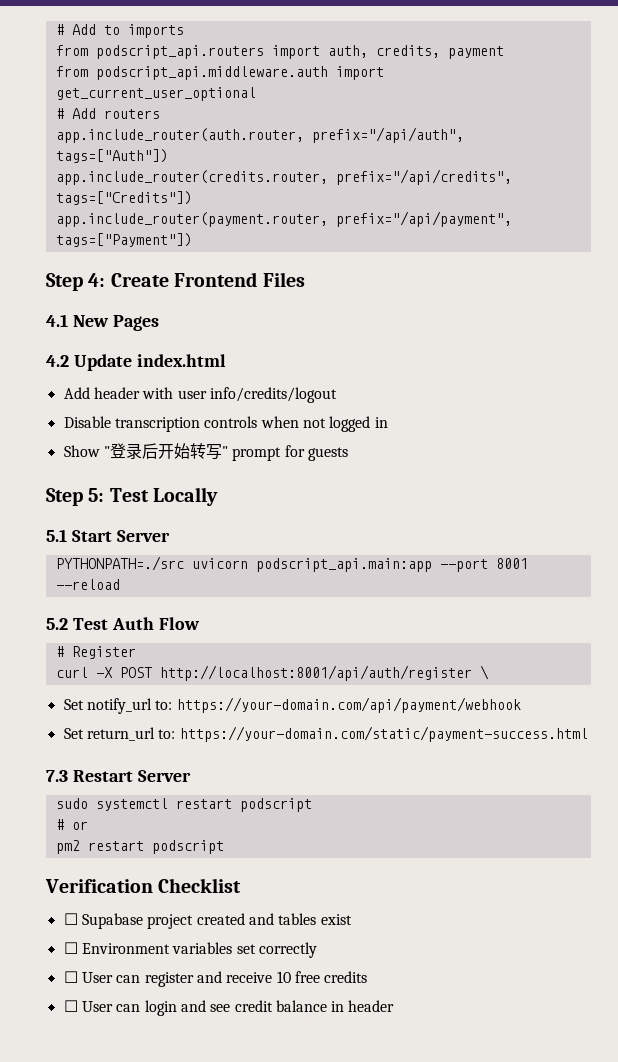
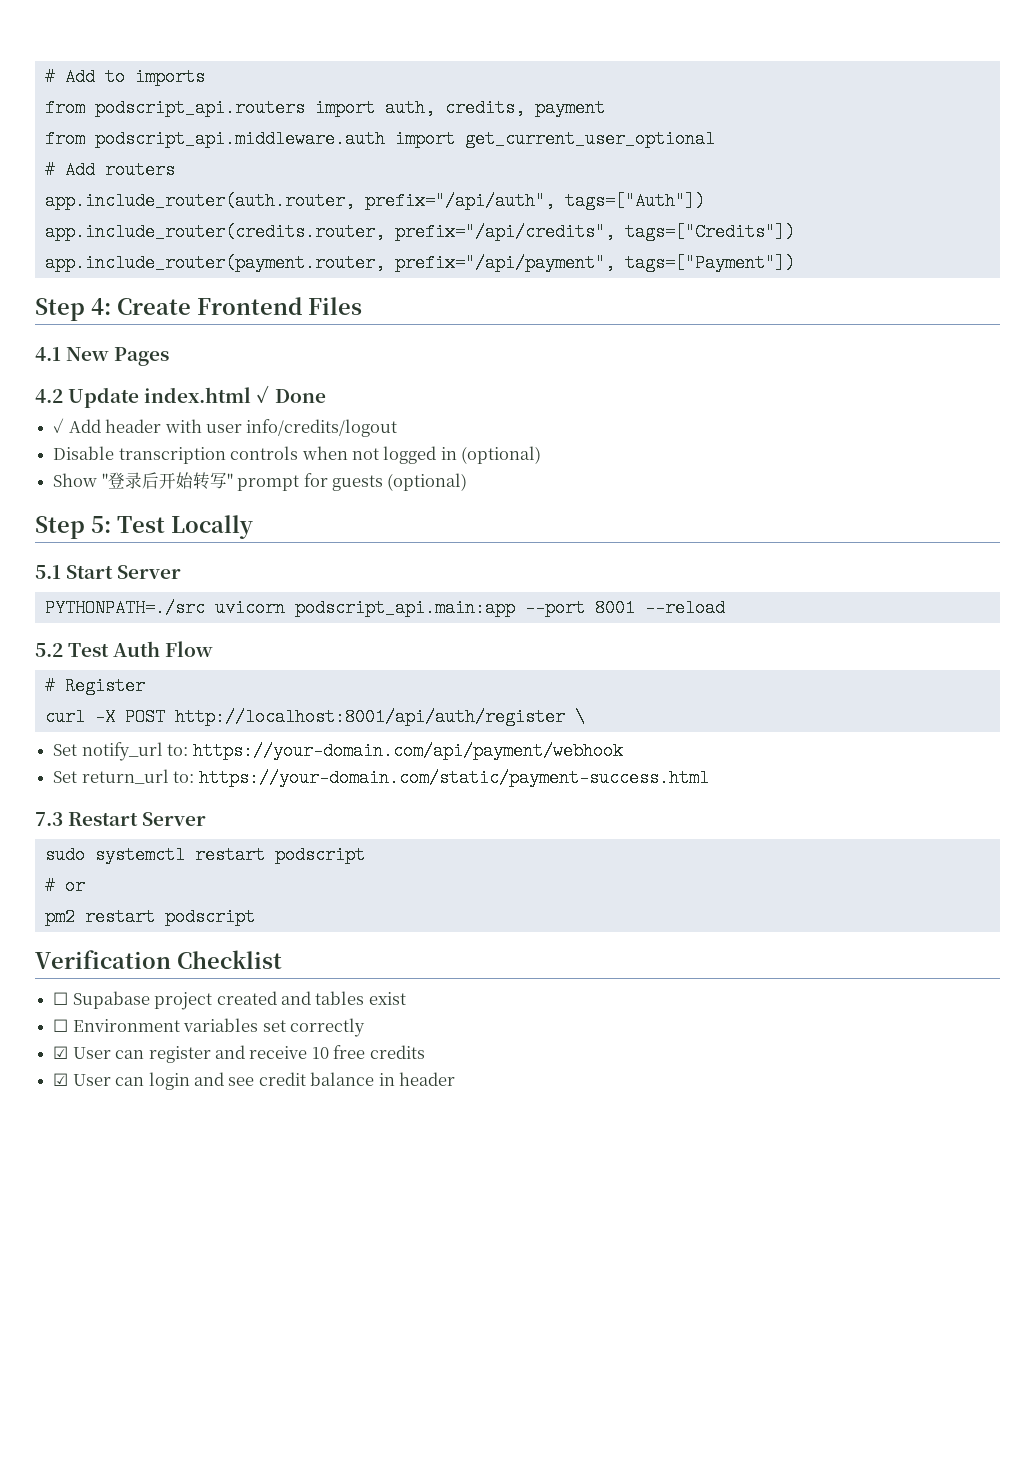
(226, 360) // -> [256,385,326,403] [53,418,65,433] ✓ Done // ✓
(388, 422) none -> [461,446,542,464] (optional)
(348, 454) none -> [387,473,468,491] (optional)
[63,971,78,983] ☐ -> [53,1046,69,1059] ☑
[63,1000,78,1012] ☐ -> [53,1073,69,1086] ☑

